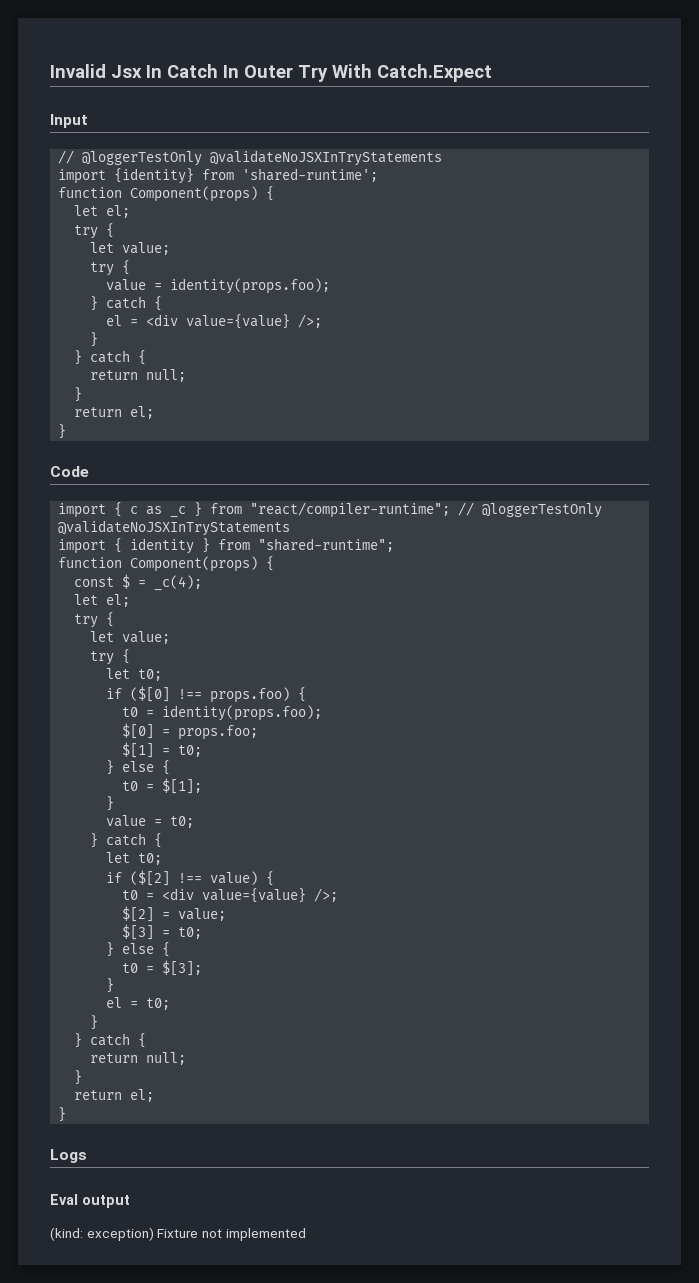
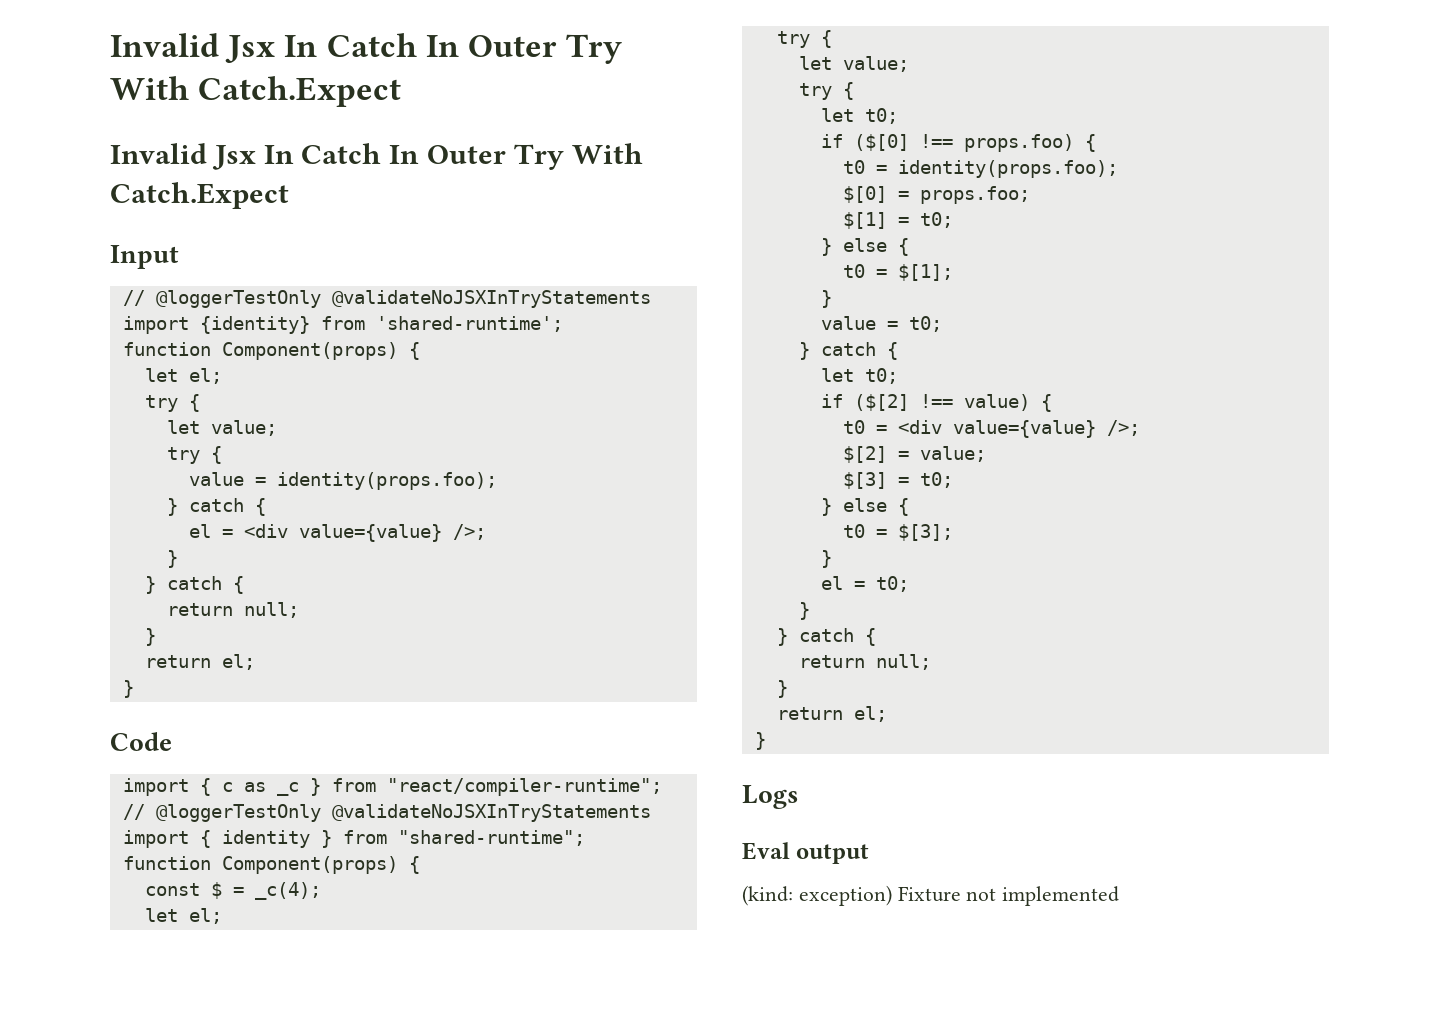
[50,64,492,82] Invalid Jsx In Catch In Outer Try With Catch.Expect -> [110,33,623,64] [110,76,402,107] [110,143,643,170] [110,182,289,209] Invalid Jsx In Catch In Outer Try With Catch.Expect // Invalid Jsx In Catch In Outer Try With Catch.Expect

